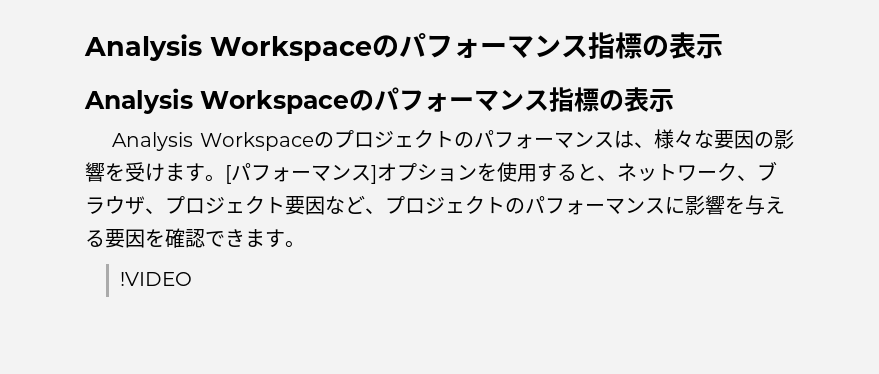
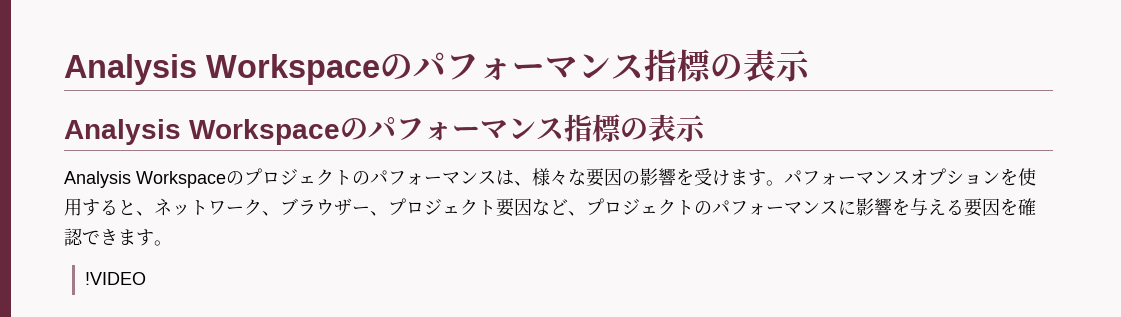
[225,163,377,184] [パフォーマンス] -> [784,170,910,185] パフォーマンス
(145, 205) none -> [352,206,370,214] ー

